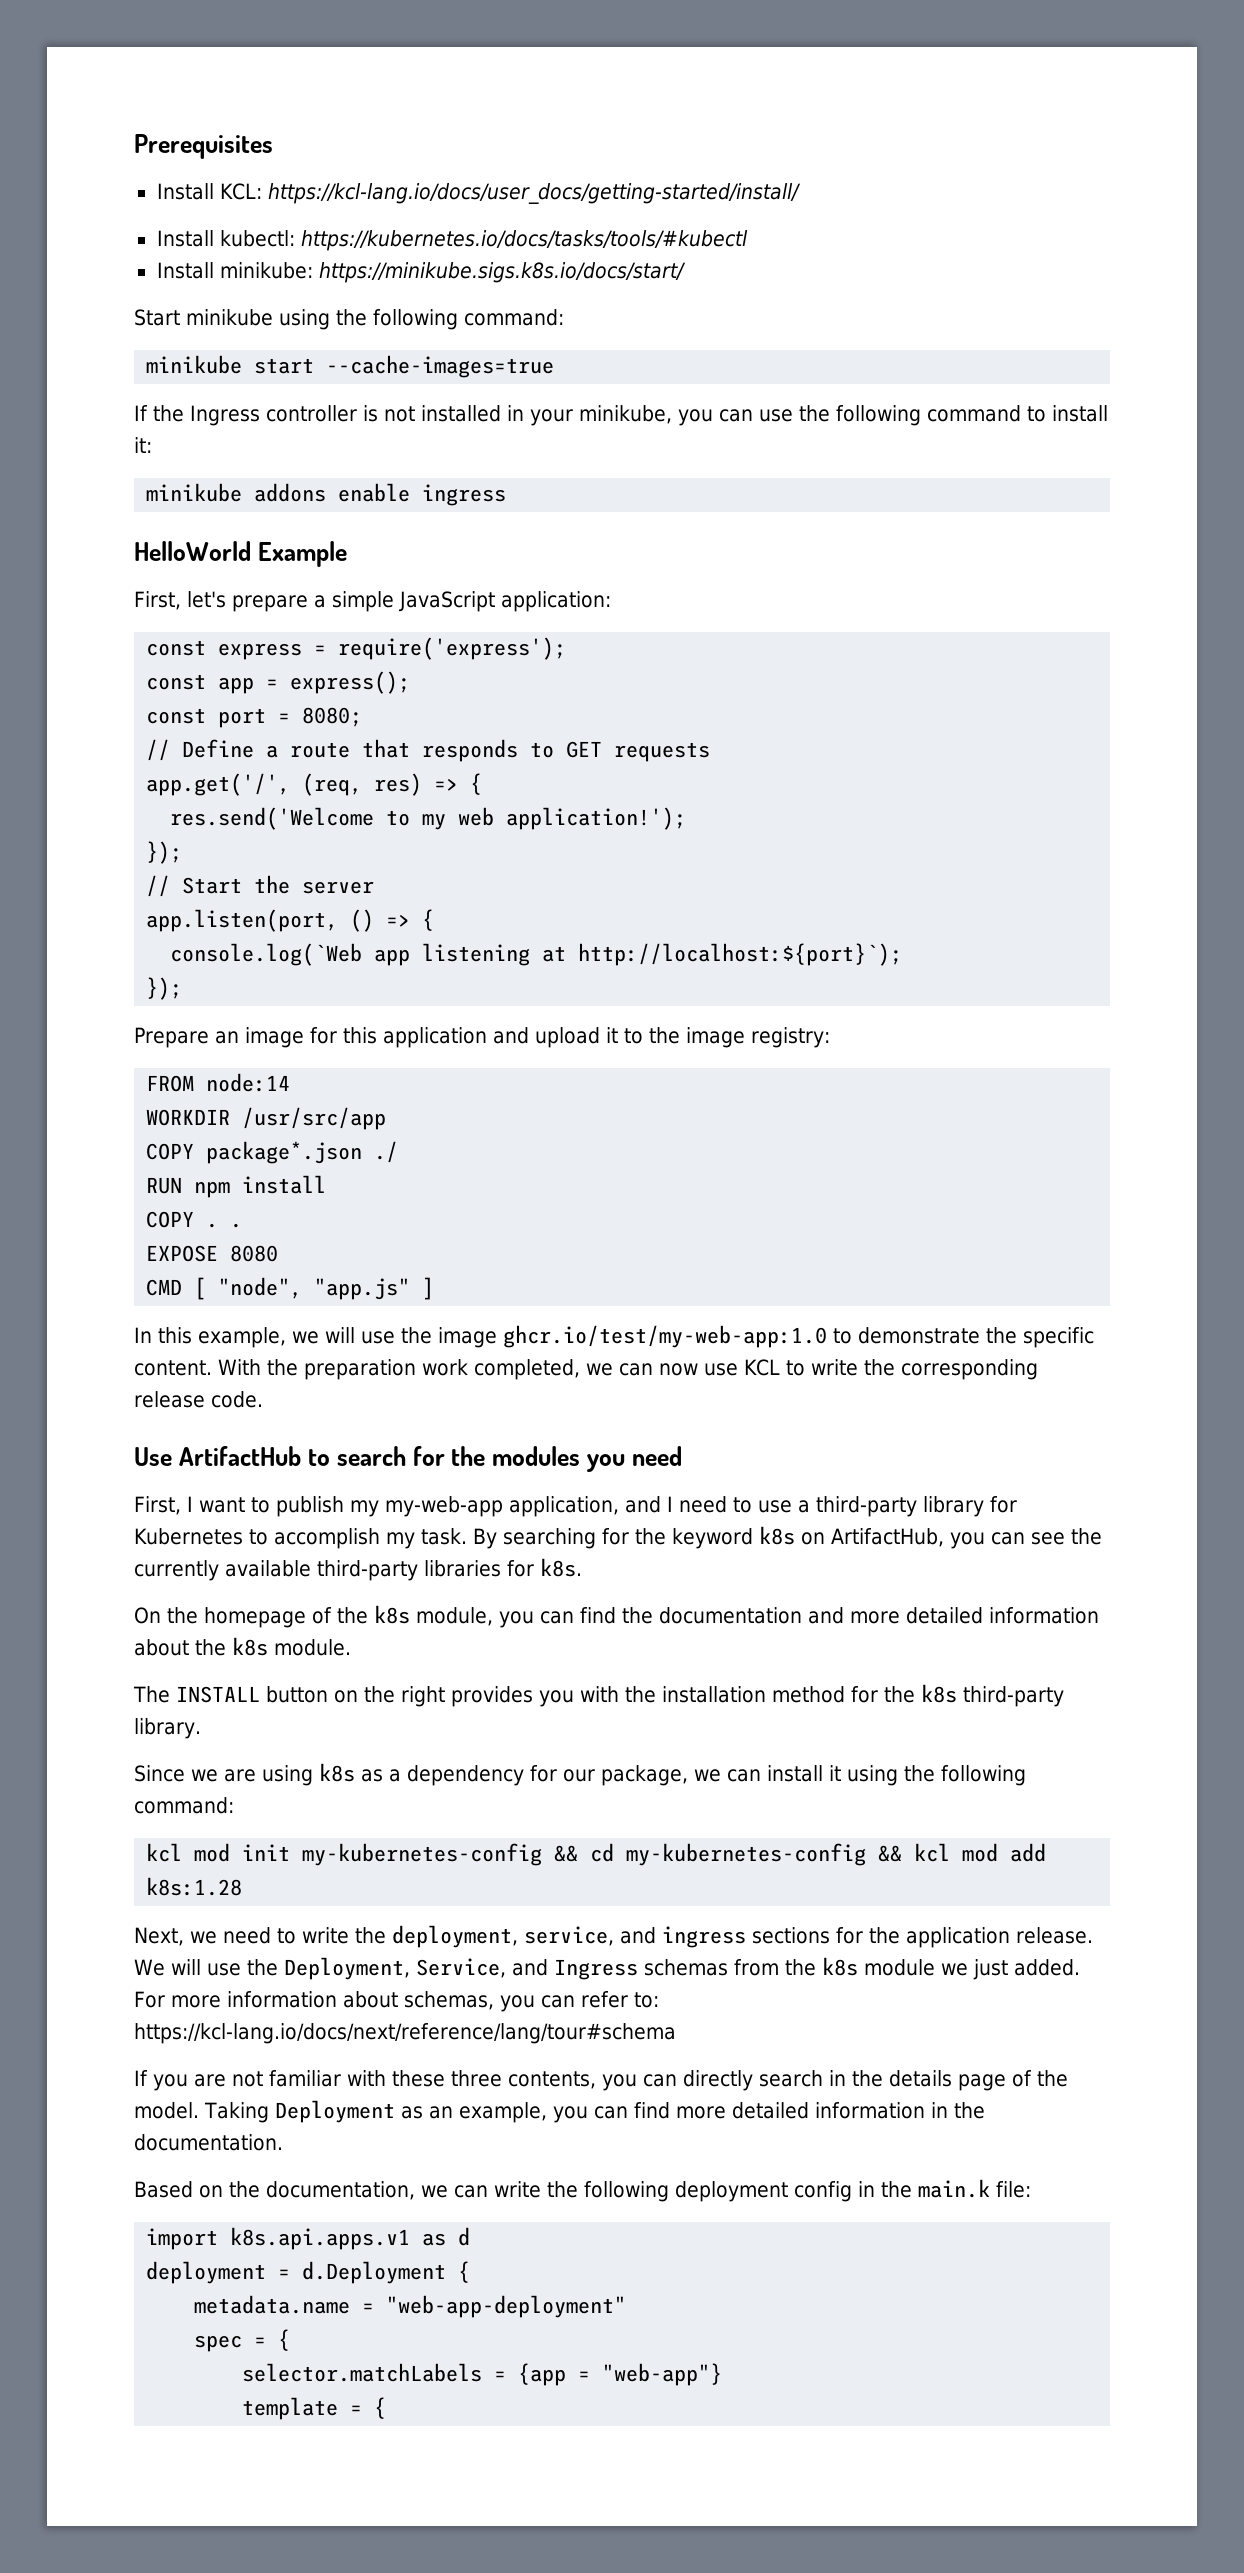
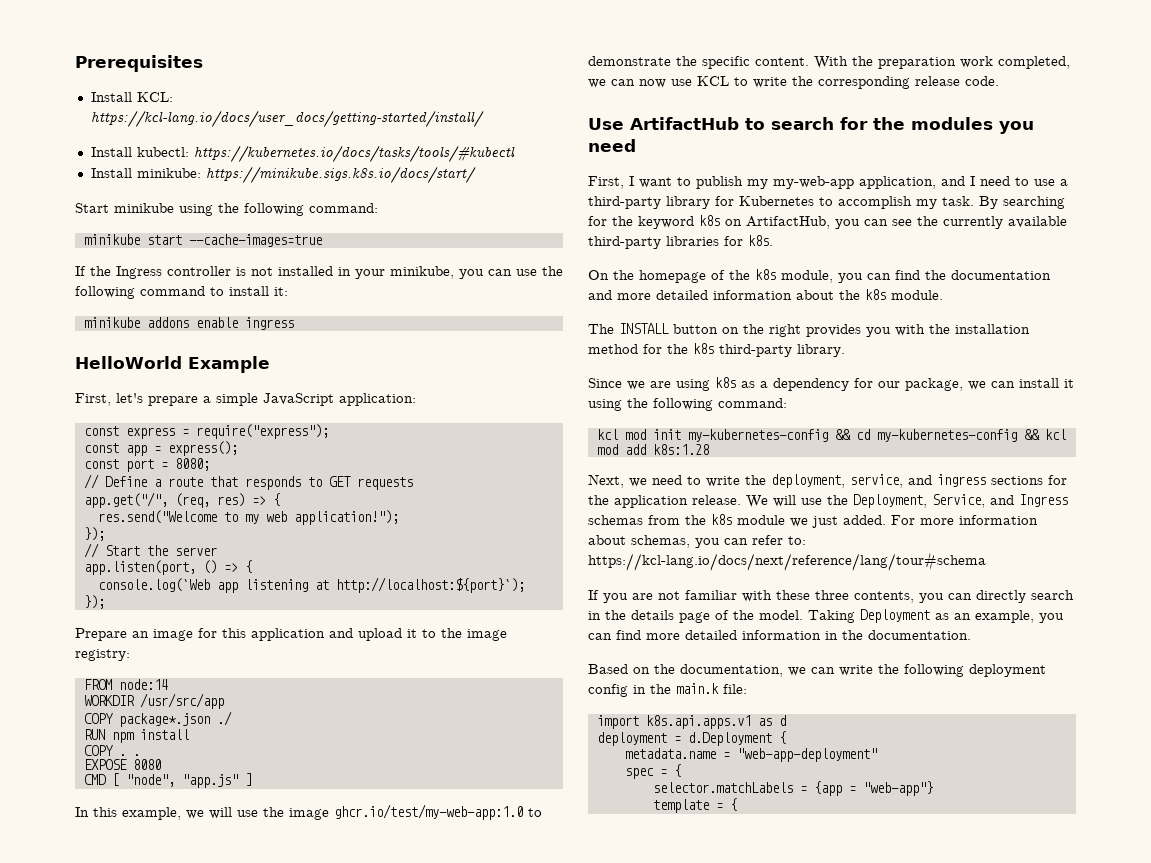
[338,637,567,660] require('express'); -> [195,424,329,439] require("express");
[146,773,291,796] app.get('/', -> [83,492,168,508] app.get("/",
[170,807,375,830] res.send('Welcome -> [97,510,217,524] res.send("Welcome
[506,807,687,830] application!'); -> [293,510,399,525] application!");

